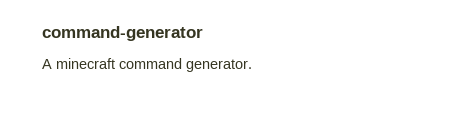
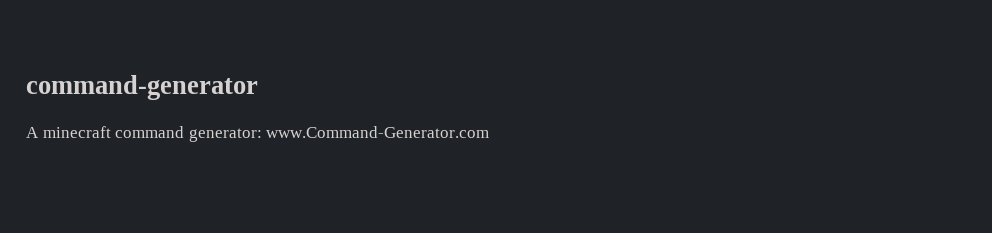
[186,59,252,72] generator. -> [188,126,490,142] generator: www.Command-Generator.com

